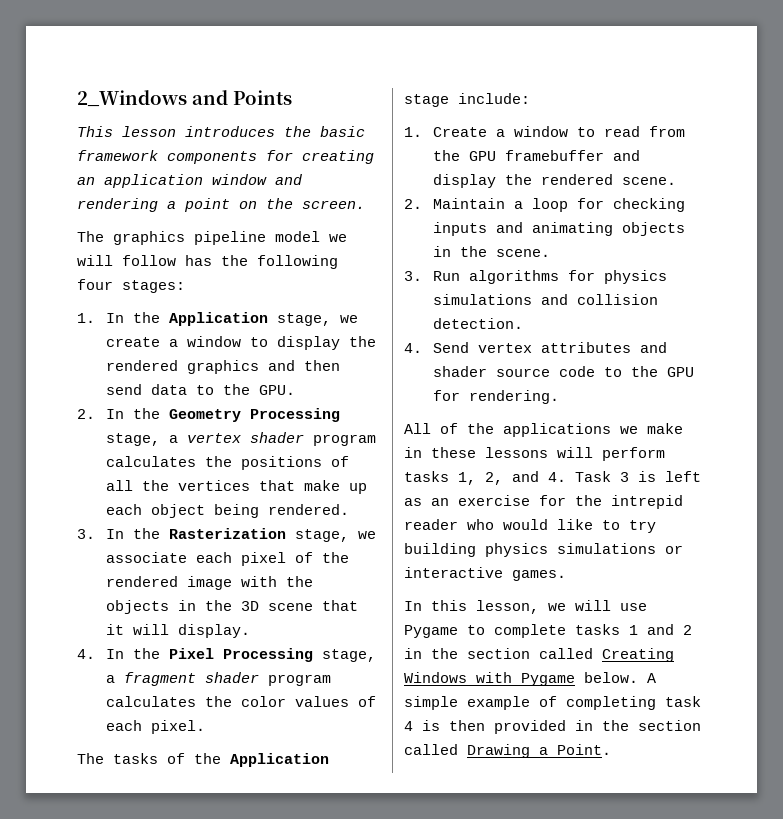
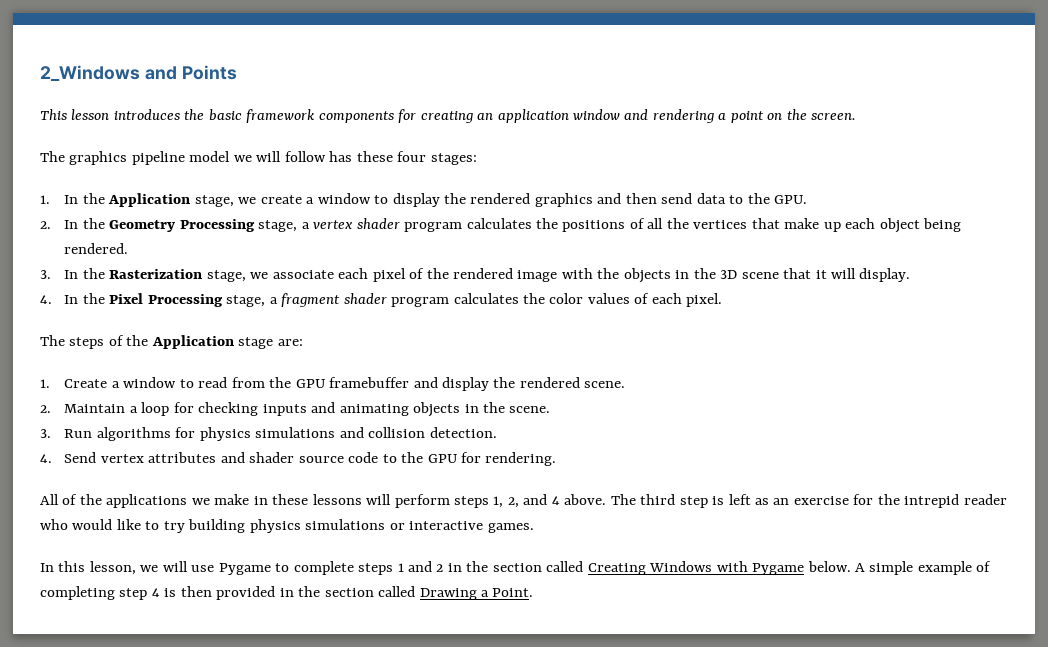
[221,255,338,269] the following -> [356,151,393,162] these
[113,753,158,764] tasks -> [69,337,105,349] steps
[458,93,530,104] include: -> [277,339,303,346] are:
[404,471,449,482] tasks -> [454,496,490,508] steps
[548,471,629,482] 4. Task 3 -> [551,494,708,508] 4 above. The third step
[575,624,620,635] tasks -> [358,563,394,575] steps
[665,696,701,707] task -> [119,588,148,600] step

